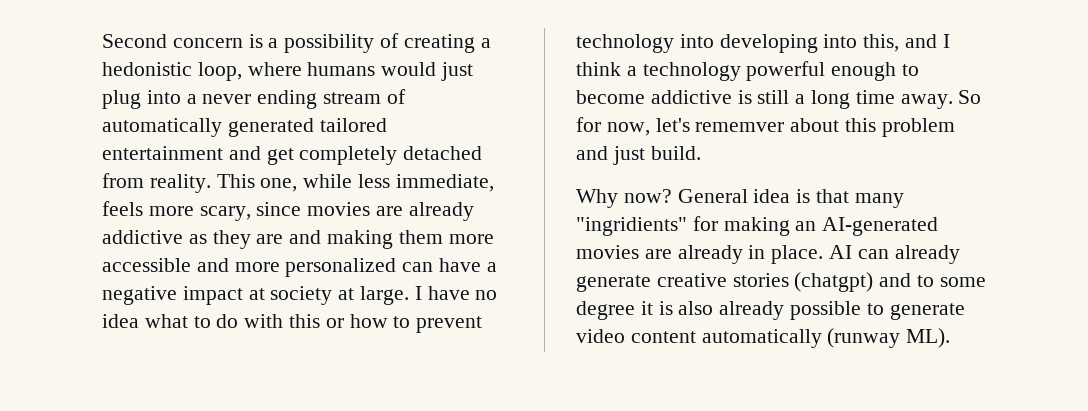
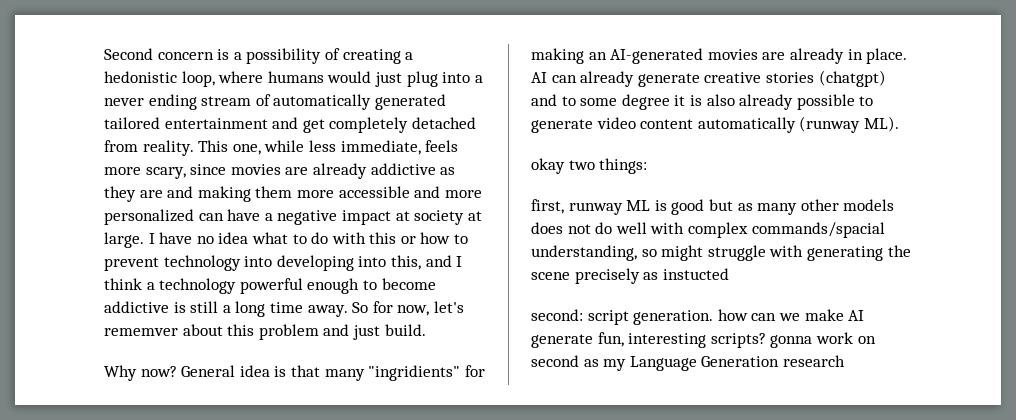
(951, 338) none -> [531,158,648,174] [531,199,895,215] [531,222,885,238] [531,245,911,261] [531,268,729,284] [531,309,865,325] [531,332,876,348] [531,355,845,371] // okay two things: // first, runway ML is good but as many other models does not do well with complex commands/spacial understanding, so might struggle with generating the scene precisely as instucted // second: script generation. how can we make AI generate fun, interesting scripts? gonna work on second as my Language Generation research

